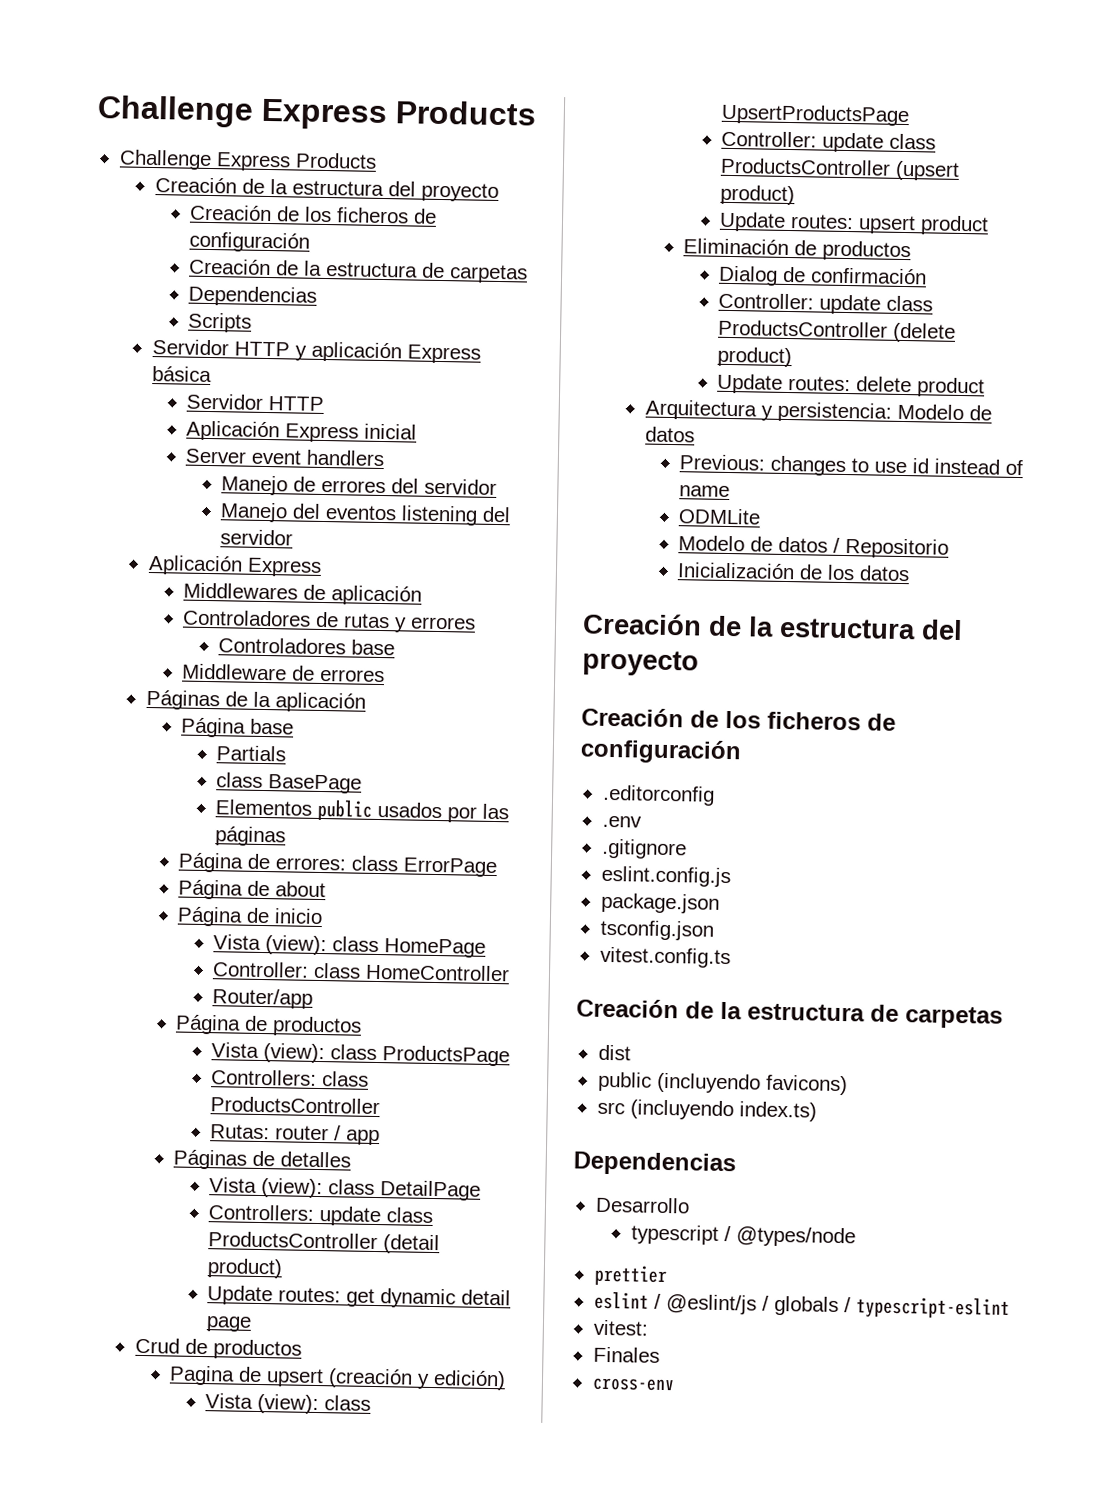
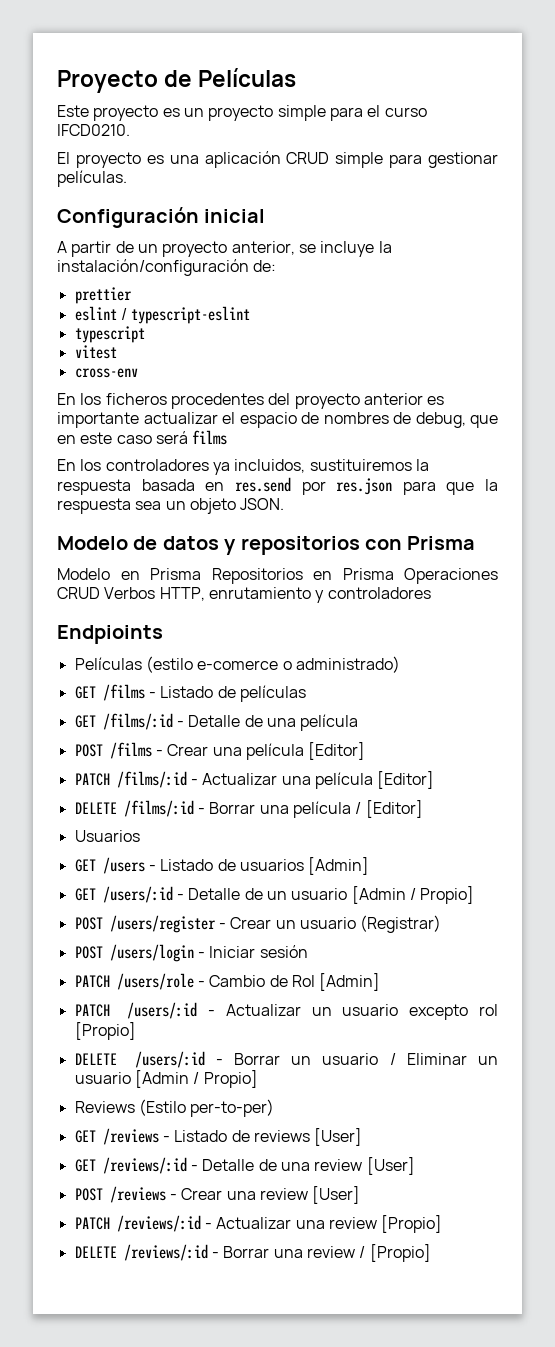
[97,95,537,131] [118,149,377,172] [154,177,499,202] [189,204,438,224] [189,231,311,253] [189,258,529,284] [188,285,318,307] [188,312,253,333] [151,339,481,364] [151,366,212,383] [186,393,325,412] [186,420,418,443] [185,448,386,467] [221,475,498,496] [220,502,512,526] [220,529,294,546] [147,554,322,577] [183,582,423,606] [182,609,477,633] [218,637,396,656] [182,663,386,683] [145,689,366,713] [181,717,295,738] [216,745,287,762] [216,772,363,794] [215,799,510,823] [215,826,287,847] [178,852,498,878] [178,879,327,900] [177,906,324,927] [213,934,487,958] [212,961,511,982] [212,988,314,1009] [175,1014,363,1037] [211,1042,511,1067] [211,1069,370,1087] [210,1096,381,1115] [210,1124,381,1146] [173,1149,352,1170] [209,1177,482,1201] [208,1204,434,1227] [208,1231,441,1255] [207,1258,284,1279] [207,1285,512,1309] [206,1316,253,1332] [134,1337,302,1360] [169,1365,507,1391] [205,1393,372,1415] [721,103,911,127] [721,130,937,153] [720,157,961,181] [720,184,796,206] [719,211,990,236] [683,238,912,262] [718,265,928,286] [718,292,934,315] [718,319,957,343] [717,346,793,368] [717,373,986,398] [644,399,992,423] [644,426,695,443] [679,454,1024,477] [679,485,731,498] [678,508,762,525] [678,535,950,559] [677,562,911,582] [582,612,963,641] [582,649,699,677] [581,707,896,731] [580,738,742,765] [601,784,715,806] [601,815,642,828] [601,838,687,860] [600,865,731,888] [600,892,720,914] [599,919,714,941] [599,946,731,969] [576,998,1003,1029] [597,1044,631,1061] [596,1071,848,1096] [596,1099,817,1122] [573,1151,736,1177] [594,1196,690,1214] [630,1224,856,1248] Challenge Express Products // Challenge Express Products // Creación de la estructura del proyecto // Creación de los ficheros de configuración // Creación de la estructura de carpetas // Dependencias // Scripts // Servidor HTTP y aplicación Express básica // Servidor HTTP // Aplicación Express inicial // Server event handlers // Manejo de errores del servidor // Manejo del eventos listening del servidor // Aplicación Express // Middlewares de aplicación // Controladores de rutas y errores // Controladores base // Middleware de errores // Páginas de la aplicación // Página base // Partials // class BasePage // Elementos public usados por las páginas // Página de errores: class ErrorPage // Página de about // Página de inicio // Vista (view): class HomePage // Controller: class HomeController // Router/app // Página de productos // Vista (view): class ProductsPage // Controllers: class ProductsController // Rutas: router / app // Páginas de detalles // Vista (view): class DetailPage // Controllers: update class ProductsController (detail product) // Update routes: get dynamic detail page // Crud de productos // Pagina de upsert (creación y edición) // Vista (view): class UpsertProductsPage // Controller: update class ProductsController (upsert product) // Update routes: upsert product // Eliminación de productos // Dialog de confirmación // Controller: update class ProductsController (delete product) // Update routes: delete product // Arquitectura y persistencia: Modelo de datos // Previous: changes to use id instead of name // ODMLite // Modelo de datos / Repositorio // Inicialización de los datos // Creación de la estructura del proyecto // Creación de los ficheros de configuración // .editorconfig // .env // .gitignore // eslint.config.js // package.json // tsconfig.json // vitest.config.ts // Creación de la estructura de carpetas // dist // public (incluyendo favicons) // src (incluyendo index.ts) // Dependencias // Desarrollo // typescript / @types/node -> [57,68,297,93] [57,105,427,121] [57,124,130,136] [57,151,498,168] [57,170,127,187] [57,207,266,228] [57,241,392,257] [57,259,277,276] Proyecto de Películas // Este proyecto es un proyecto simple para el curso IFCD0210. // El proyecto es una aplicación CRUD simple para gestionar películas. // Configuración inicial // A partir de un proyecto anterior, se incluye la instalación/configuración de:
[665,1294,851,1317] @eslint/js / globals / -> (127, 314) none
[592,1319,649,1336] [592,1346,660,1363] vitest: // Finales -> [74,326,145,343] [74,345,117,359] typescript // vitest
(675, 1384) none -> [57,393,445,409] [57,412,498,428] [57,430,228,445] [57,459,429,475] [57,477,498,495] [57,498,285,514] [57,536,476,555] [57,568,498,584] [57,587,431,603] [57,625,163,644] [74,656,400,673] [74,684,306,702] [74,713,359,731] [74,742,366,760] [74,771,435,789] [74,800,423,818] [74,830,140,842] [74,857,370,875] [74,886,475,904] [74,915,442,933] [74,944,308,962] [74,973,381,991] [74,1002,498,1020] [74,1022,136,1040] [74,1051,498,1068] [74,1070,258,1088] [74,1099,275,1117] [74,1128,363,1146] [74,1157,415,1175] [74,1186,361,1204] [74,1215,443,1233] [74,1244,431,1262] // En los ficheros procedentes del proyecto anterior es importante actualizar el espacio de nombres de debug, que en este caso será films // En los controladores ya incluidos, sustituiremos la respuesta basada en res.send por res.json para que la respuesta sea un objeto JSON. // Modelo de datos y repositorios con Prisma // Modelo en Prisma Repositorios en Prisma Operaciones CRUD Verbos HTTP, enrutamiento y controladores // Endpioints // Películas (estilo e-comerce o administrado) // GET /films - Listado de películas // GET /films/:id - Detalle de una película // POST /films - Crear una película [Editor] // PATCH /films/:id - Actualizar una película [Editor] // DELETE /films/:id - Borrar una película / [Editor] // Usuarios // GET /users - Listado de usuarios [Admin] // GET /users/:id - Detalle de un usuario [Admin / Propio] // POST /users/register - Crear un usuario (Registrar) // POST /users/login - Iniciar sesión // PATCH /users/role - Cambio de Rol [Admin] // PATCH /users/:id - Actualizar un usuario excepto rol [Propio] // DELETE /users/:id - Borrar un usuario / Eliminar un usuario [Admin / Propio] // Reviews (Estilo per-to-per) // GET /reviews - Listado de reviews [User] // GET /reviews/:id - Detalle de una review [User] // POST /reviews - Crear una review [User] // PATCH /reviews/:id - Actualizar una review [Propio] // DELETE /reviews/:id - Borrar una review / [Propio]

